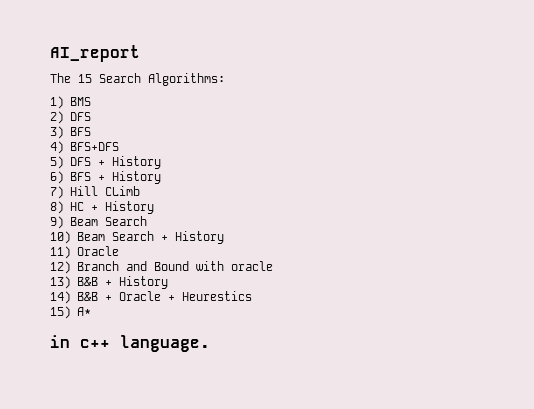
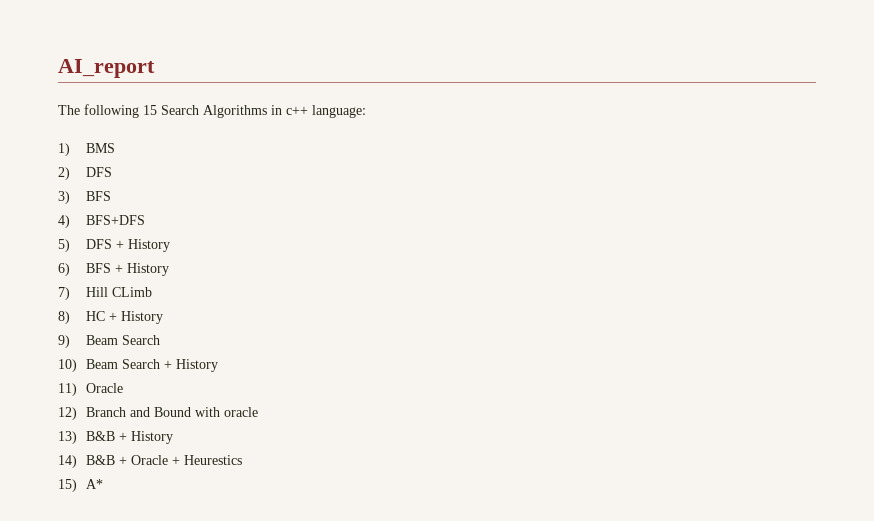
(71, 78) none -> [84,104,139,118] following
[148,73,225,86] Algorithms: -> [203,105,366,118] Algorithms in c++ language:
[50,335,210,352] // in c++ language. -> (103, 484) none

